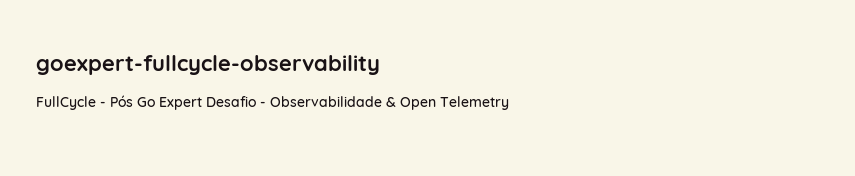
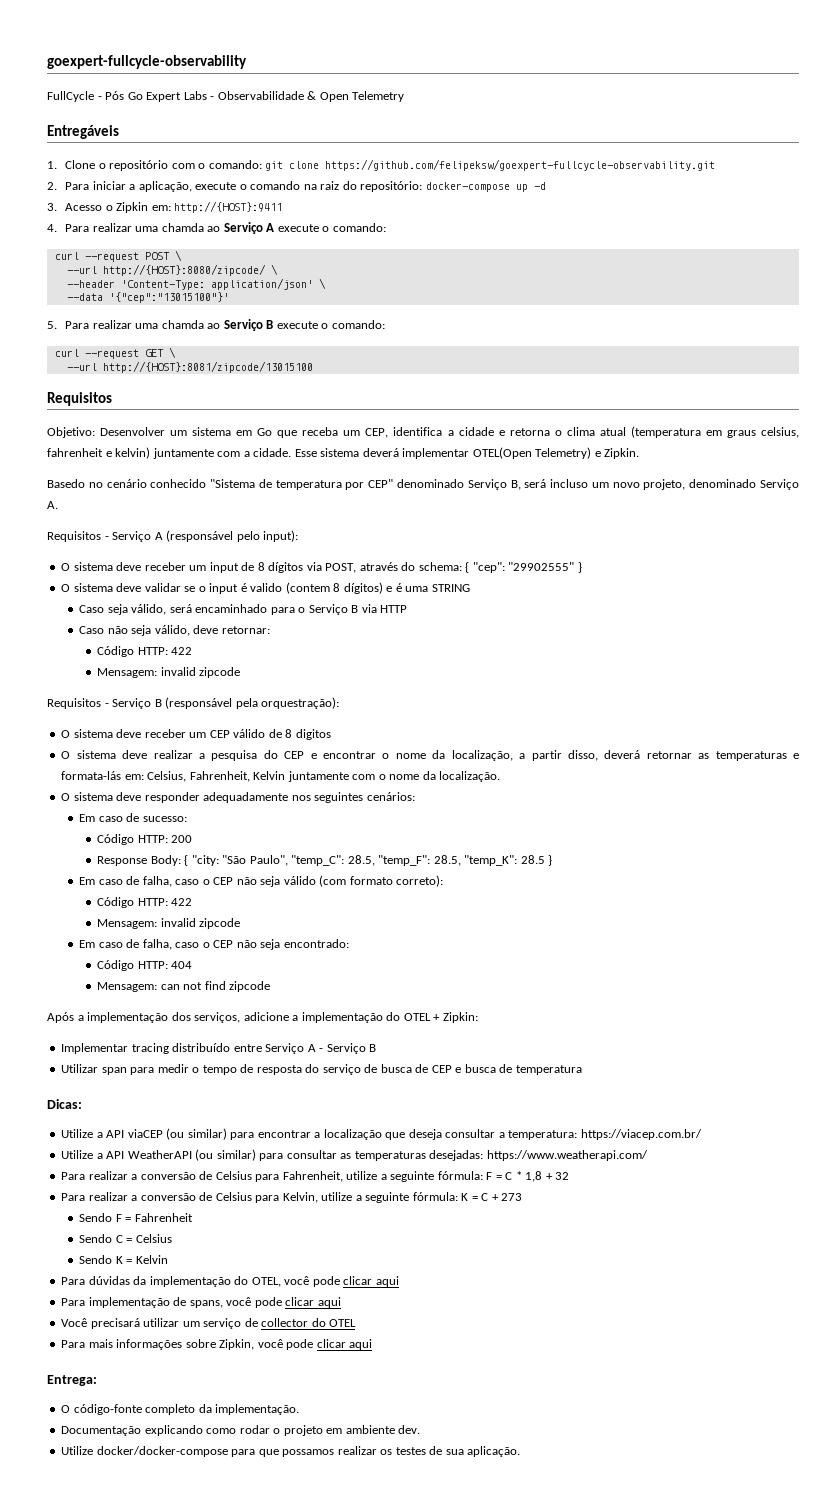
[206,96,256,107] Desafio -> [183,91,207,100] Labs
(509, 103) none -> [47,125,119,139] [47,159,716,171] [47,181,546,192] [47,201,283,213] [47,222,386,234] [54,250,182,262] [66,264,278,276] [66,278,326,290] [66,292,229,303] [47,319,385,331] [54,347,176,359] [66,361,313,373] [47,392,112,406] [47,426,799,438] [47,447,640,459] [47,479,800,490] [47,501,58,509] [47,530,299,542] [61,562,582,573] [61,582,470,594] [79,604,408,615] [79,625,270,636] [97,646,193,657] [97,667,241,678] [47,697,340,709] [61,729,331,740] [61,750,799,761] [61,771,501,782] [61,792,415,803] [79,813,187,822] [97,834,193,845] [97,855,553,866] [79,875,444,887] [97,897,193,908] [97,918,241,929] [79,939,349,950] [97,960,193,971] [97,981,271,992] [47,1012,478,1023] [61,1043,377,1054] [61,1064,582,1075] [47,1099,82,1109] [61,1128,702,1140] [61,1149,648,1161] [61,1171,570,1182] [61,1192,523,1203] [79,1213,193,1222] [79,1234,172,1243] [79,1255,168,1264] [61,1276,399,1287] [61,1297,341,1308] [61,1318,357,1329] [61,1339,373,1350] [47,1375,97,1386] [61,1404,300,1415] [61,1425,421,1436] [61,1446,521,1457] // Entregáveis // 1. Clone o repositório com o comando: git clone https://github.com/felipeksw/goexpert-fullcycle-observability.git // 2. Para iniciar a aplicação, execute o comando na raiz do repositório: docker-compose up -d // 3. Acesso o Zipkin em: http://{HOST}:9411 // 4. Para realizar uma chamda ao Serviço A execute o comando: // curl --request POST \ // --url http://{HOST}:8080/zipcode/ \ // --header 'Content-Type: application/json' \ // --data '{"cep":"13015100"}' // 5. Para realizar uma chamda ao Serviço B execute o comando: // curl --request GET \ // --url http://{HOST}:8081/zipcode/13015100 // Requisitos // Objetivo: Desenvolver um sistema em Go que receba um CEP, identifica a cidade e retorna o clima atual (temperatura em graus celsius, fahrenheit e kelvin) juntamente com a cidade. Esse sistema deverá implementar OTEL(Open Telemetry) e Zipkin. // Basedo no cenário conhecido "Sistema de temperatura por CEP" denominado Serviço B, será incluso um novo projeto, denominado Serviço A. // Requisitos - Serviço A (responsável pelo input): // O sistema deve receber um input de 8 dígitos via POST, através do schema: { "cep": "29902555" } // O sistema deve validar se o input é valido (contem 8 dígitos) e é uma STRING // Caso seja válido, será encaminhado para o Serviço B via HTTP // Caso não seja válido, deve retornar: // Código HTTP: 422 // Mensagem: invalid zipcode // Requisitos - Serviço B (responsável pela orquestração): // O sistema deve receber um CEP válido de 8 digitos // O sistema deve realizar a pesquisa do CEP e encontrar o nome da localização, a partir disso, deverá retornar as temperaturas e formata-lás em: Celsius, Fahrenheit, Kelvin juntamente com o nome da localização. // O sistema deve responder adequadamente nos seguintes cenários: // Em caso de sucesso: // Código HTTP: 200 // Response Body: { "city: "São Paulo", "temp_C": 28.5, "temp_F": 28.5, "temp_K": 28.5 } // Em caso de falha, caso o CEP não seja válido (com formato correto): // Código HTTP: 422 // Mensagem: invalid zipcode // Em caso de falha, caso o CEP não seja encontrado: // Código HTTP: 404 // Mensagem: can not find zipcode // Após a implementação dos serviços, adicione a implementação do OTEL + Zipkin: // Implementar tracing distribuído entre Serviço A - Serviço B // Utilizar span para medir o tempo de resposta do serviço de busca de CEP e busca de temperatura // Dicas: // Utilize a API viaCEP (ou similar) para encontrar a localização que deseja consultar a temperatura: https://viacep.com.br/ // Utilize a API WeatherAPI (ou similar) para consultar as temperaturas desejadas: https://www.weatherapi.com/ // Para realizar a conversão de Celsius para Fahrenheit, utilize a seguinte fórmula: F = C * 1,8 + 32 // Para realizar a conversão de Celsius para Kelvin, utilize a seguinte fórmula: K = C + 273 // Sendo F = Fahrenheit // Sendo C = Celsius // Sendo K = Kelvin // Para dúvidas da implementação do OTEL, você pode clicar aqui // Para implementação de spans, você pode clicar aqui // Você precisará utilizar um serviço de collector do OTEL // Para mais informações sobre Zipkin, você pode clicar aqui // Entrega: // O código-fonte completo da implementação. // Documentação explicando como rodar o projeto em ambiente dev. // Utilize docker/docker-compose para que possamos realizar os testes de sua aplicação.

